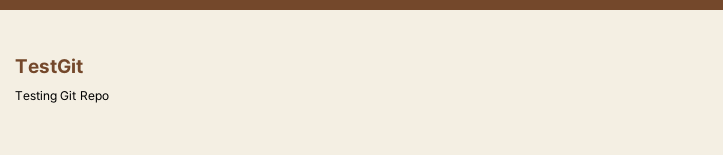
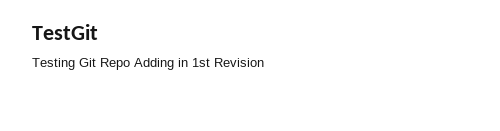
(109, 97) none -> [134,58,264,70] Adding in 1st Revision

